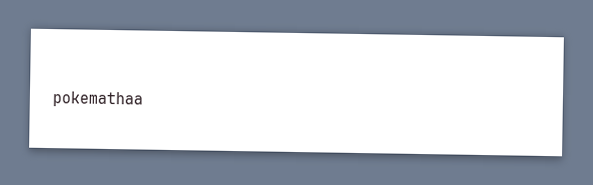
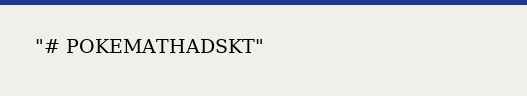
[52,91,143,108] pokemathaa -> [35,39,264,53] "# POKEMATHADSKT"

